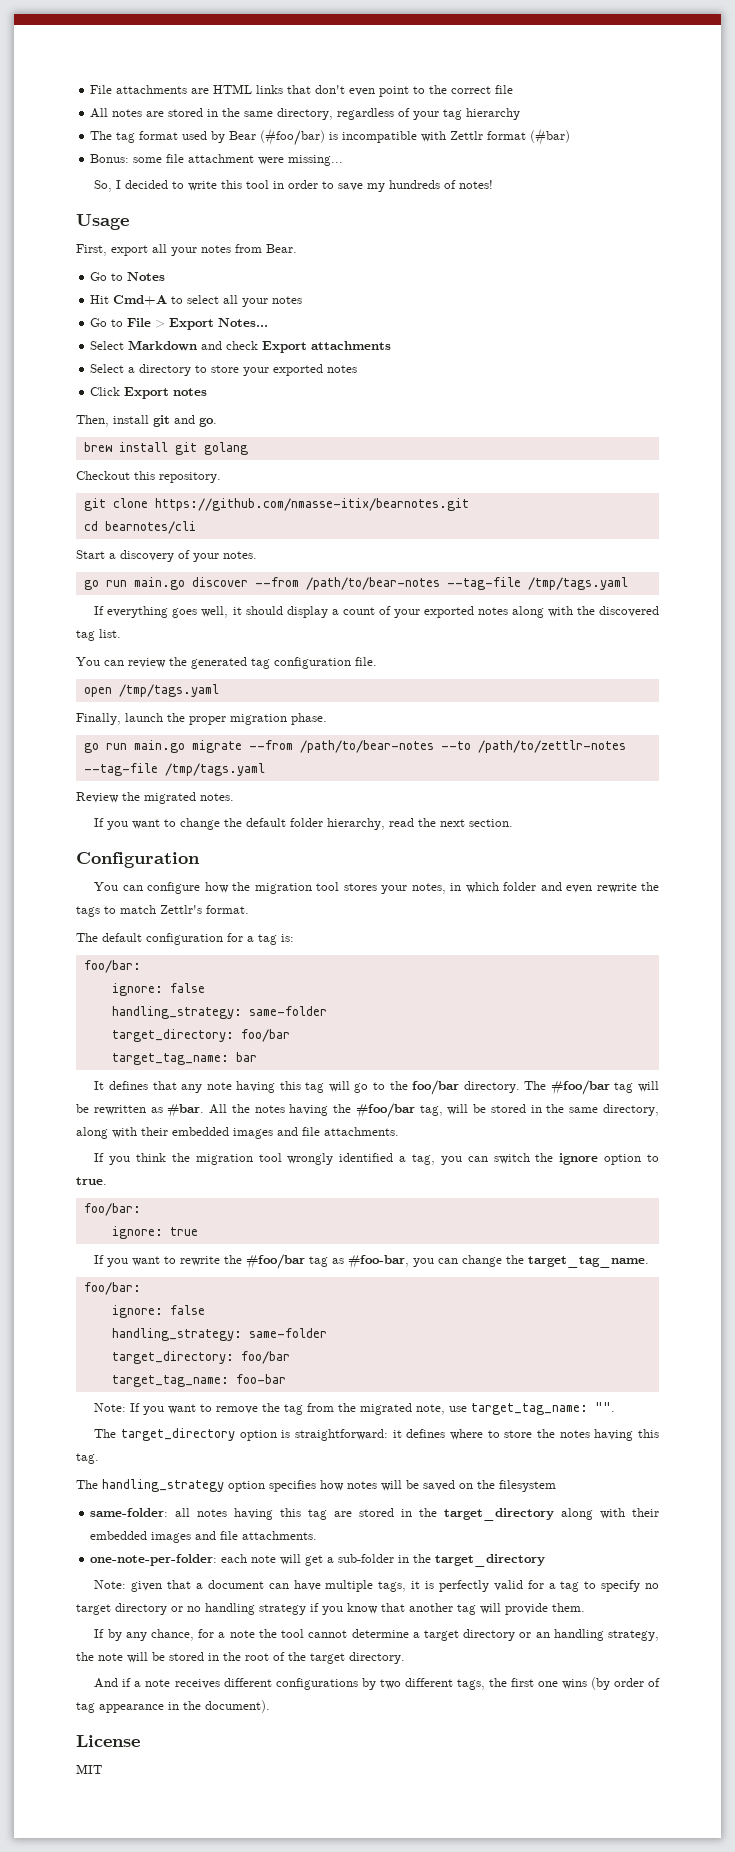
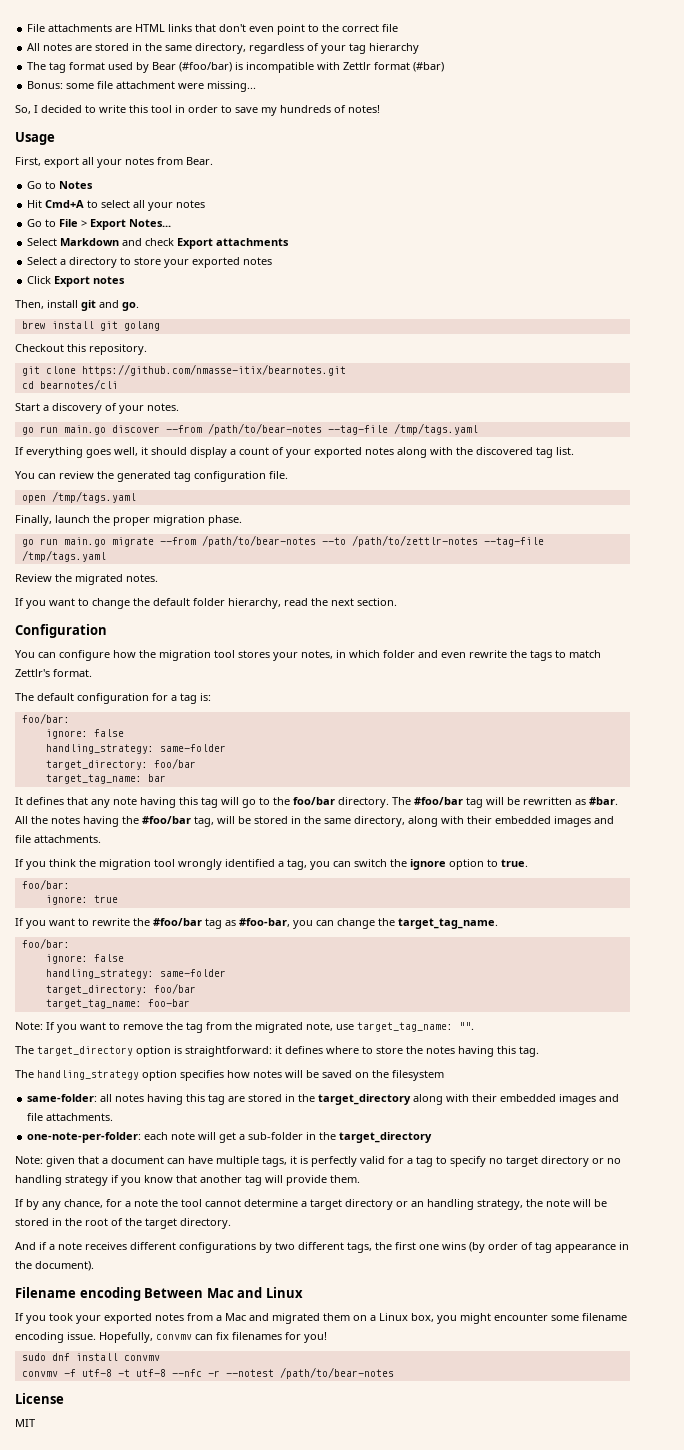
(270, 1706) none -> [15,1287,303,1301] [15,1313,627,1324] [15,1332,327,1343] [21,1353,160,1361] [21,1367,394,1379] // Filename encoding Between Mac and Linux // If you took your exported notes from a Mac and migrated them on a Linux box, you might encounter some filename encoding issue. Hopefully, convmv can fix filenames for you! // sudo dnf install convmv // convmv -f utf-8 -t utf-8 --nfc -r --notest /path/to/bear-notes

